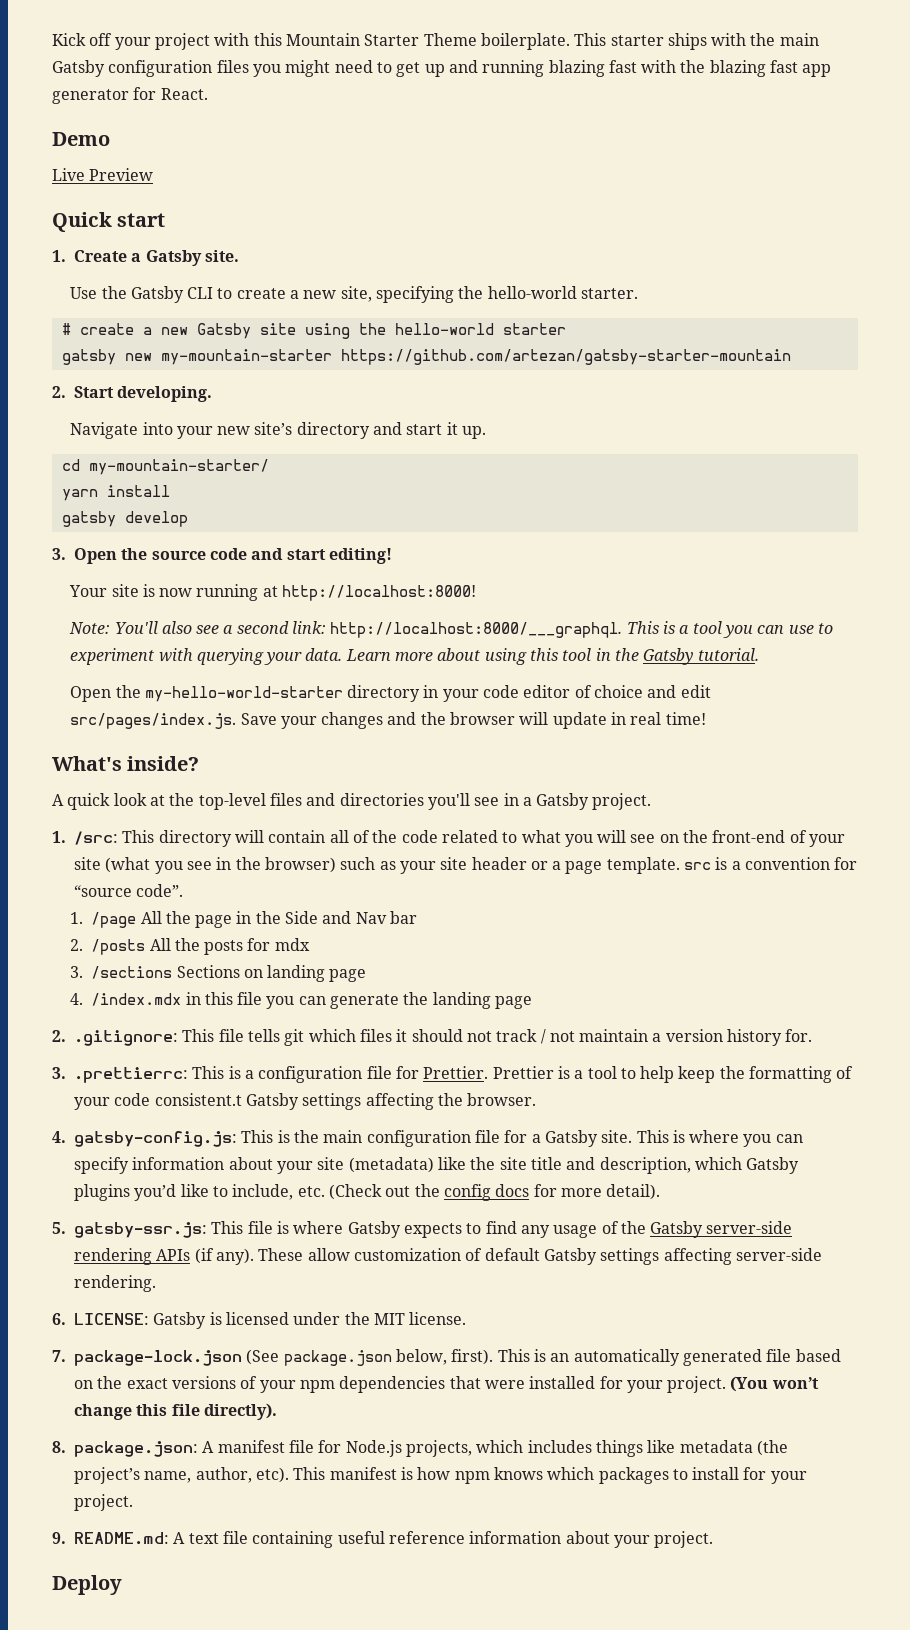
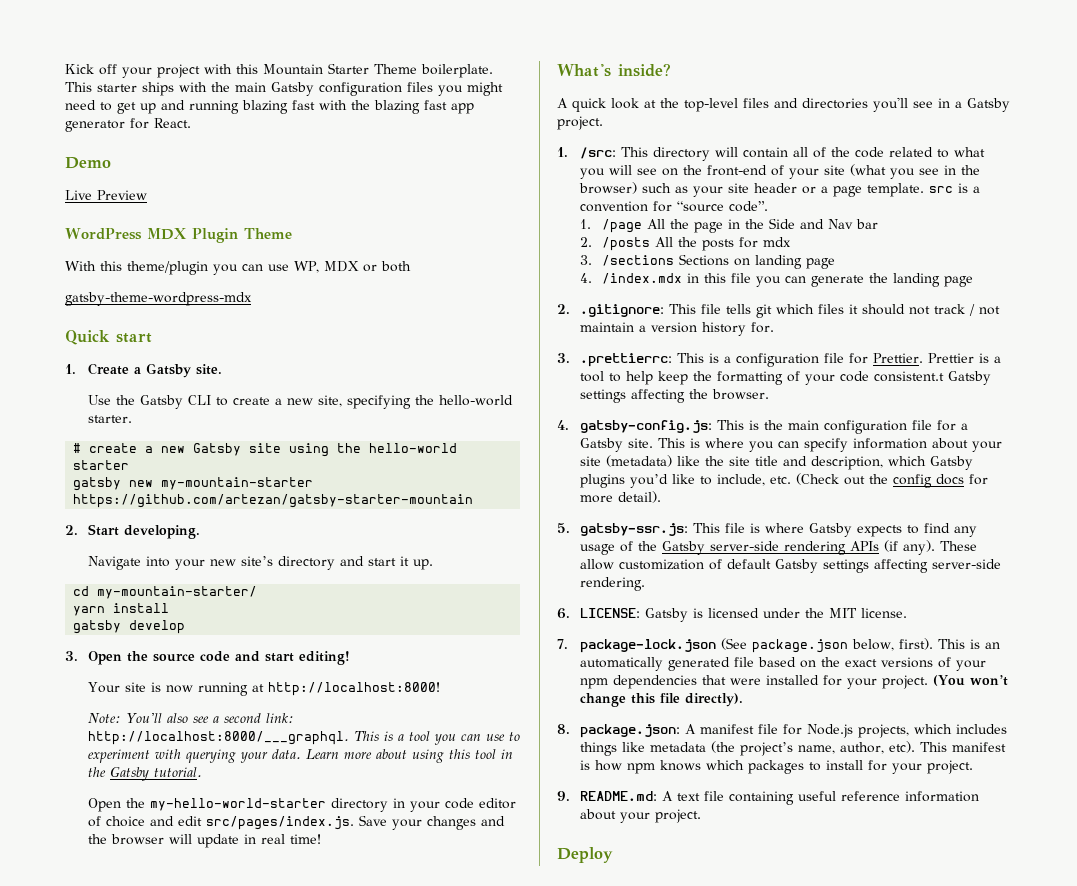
(154, 174) none -> [65,228,292,243] [65,261,411,275] [65,292,252,306] // WordPress MDX Plugin Theme // With this theme/plugin you can use WP, MDX or both // gatsby-theme-wordpress-mdx

